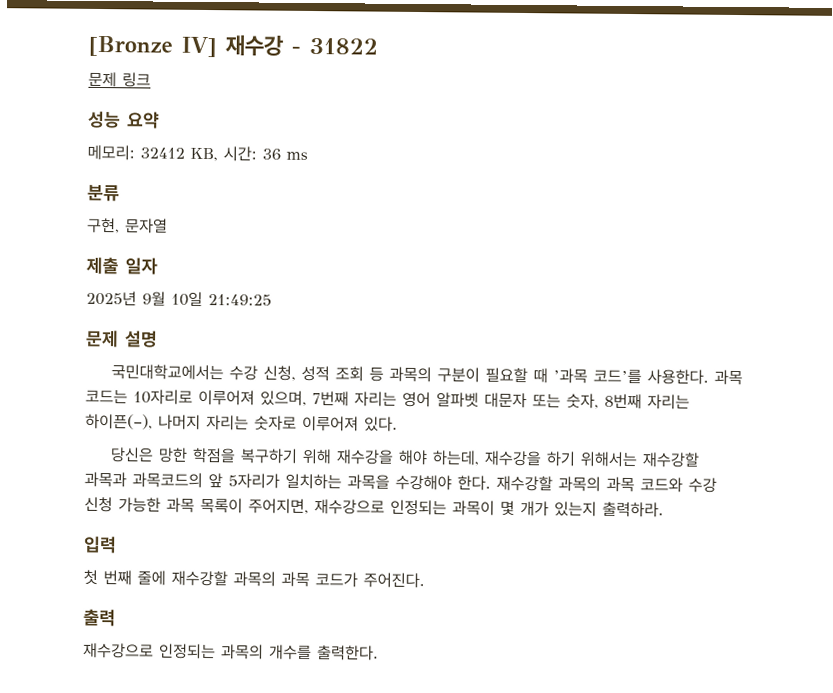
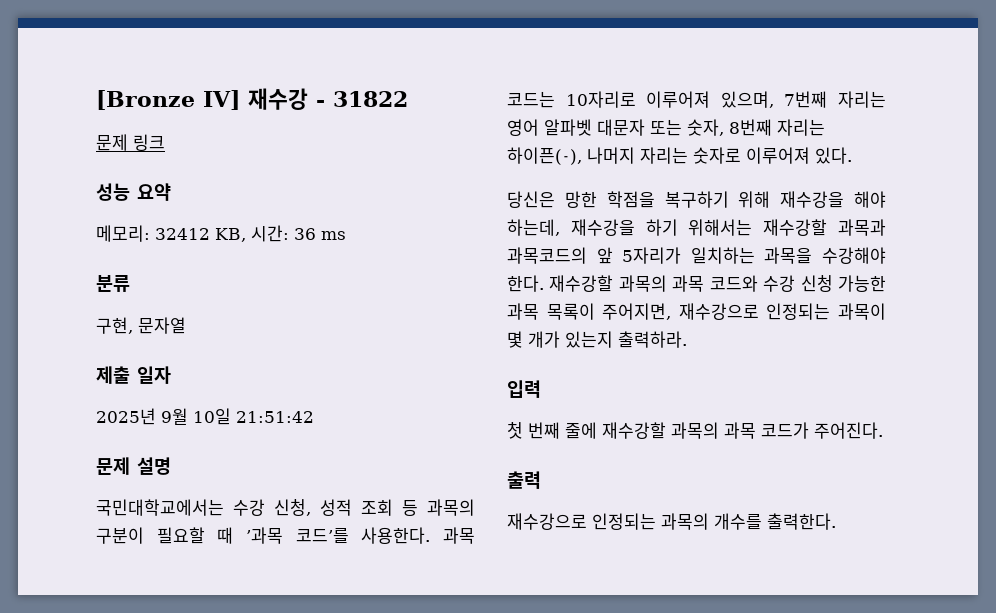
[208,294,272,306] 21:49:25 -> [236,411,314,423] 21:51:42

